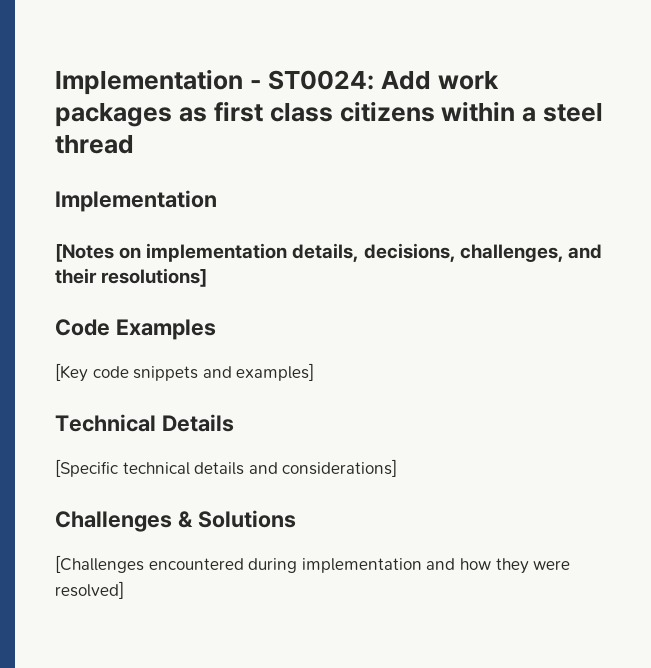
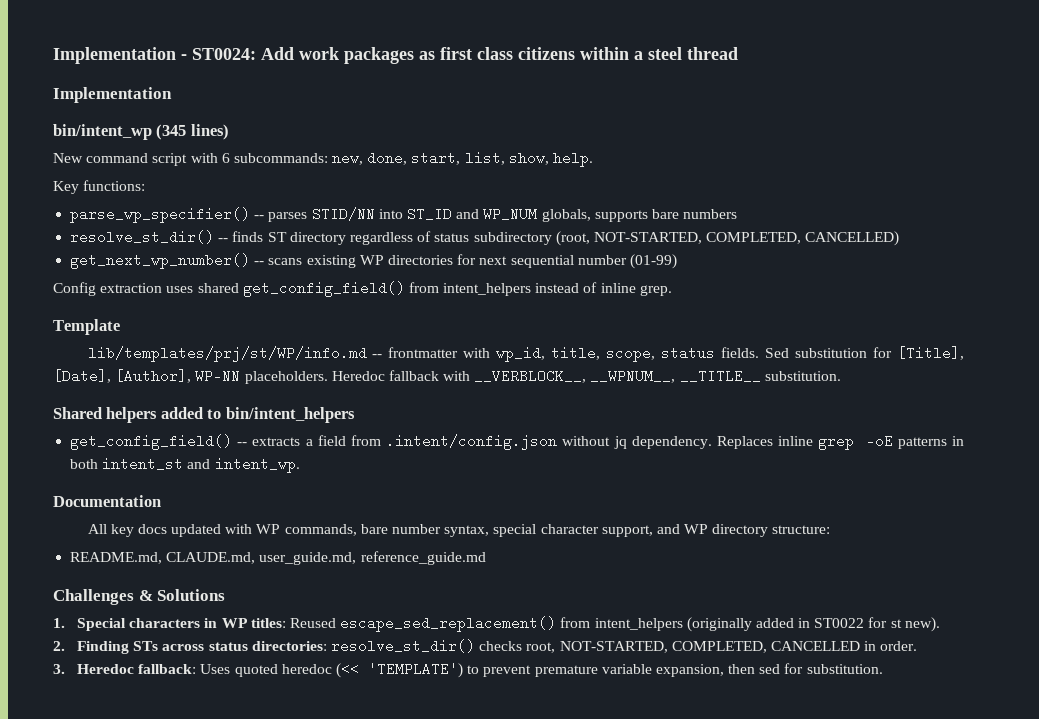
[55,243,602,262] [55,268,208,287] [55,319,216,340] [55,363,315,382] [55,414,234,432] [55,459,398,477] [55,510,296,532] [55,555,571,574] [55,581,124,599] [Notes on implementation details, decisions, challenges, and their resolutions] // Code Examples // [Key code snippets and examples] // Technical Details // [Specific technical details and considerations] // Challenges & Solutions // [Challenges encountered during implementation and how they were resolved] -> [53,124,229,140] [53,151,594,167] [53,180,146,194] [70,207,738,223] [70,230,900,246] [70,253,677,269] [53,281,672,297] [53,319,120,335] [87,346,965,362] [53,369,841,384] [53,407,355,423] [70,434,964,450] [70,457,300,473] [53,495,161,507] [87,524,831,537] [70,551,486,565] [53,589,226,605] [53,616,940,632] [53,639,918,654] [53,662,883,678] bin/intent_wp (345 lines) // New command script with 6 subcommands: new, done, start, list, show, help. // Key functions: // parse_wp_specifier() -- parses STID/NN into ST_ID and WP_NUM globals, supports bare numbers // resolve_st_dir() -- finds ST directory regardless of status subdirectory (root, NOT-STARTED, COMPLETED, CANCELLED) // get_next_wp_number() -- scans existing WP directories for next sequential number (01-99) // Config extraction uses shared get_config_field() from intent_helpers instead of inline grep. // Template // lib/templates/prj/st/WP/info.md -- frontmatter with wp_id, title, scope, status fields. Sed substitution for [Title], [Date], [Author], WP-NN placeholders. Heredoc fallback with __VERBLOCK__, __WPNUM__, __TITLE__ substitution. // Shared helpers added to bin/intent_helpers // get_config_field() -- extracts a field from .intent/config.json without jq dependency. Replaces inline grep -oE patterns in both intent_st and intent_wp. // Documentation // All key docs updated with WP commands, bare number syntax, special character support, and WP directory structure: // README.md, CLAUDE.md, user_guide.md, reference_guide.md // Challenges & Solutions // 1. Special characters in WP titles: Reused escape_sed_replacement() from intent_helpers (originally added in ST0022 for st new). // 2. Finding STs across status directories: resolve_st_dir() checks root, NOT-STARTED, COMPLETED, CANCELLED in order. // 3. Heredoc fallback: Uses quoted heredoc (<< 'TEMPLATE') to prevent premature variable expansion, then sed for substitution.

